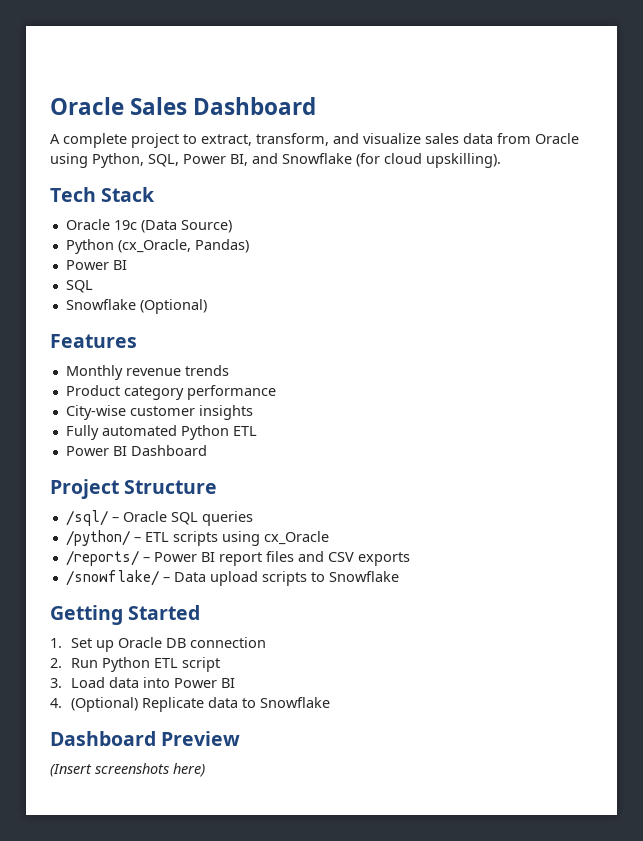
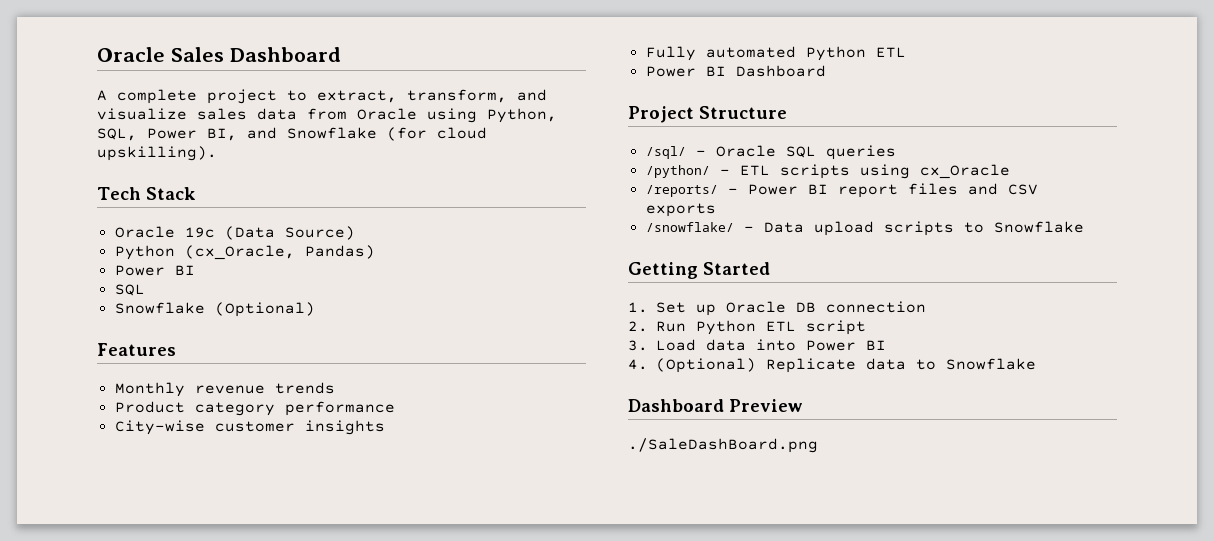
[50,763,205,777] (Insert screenshots here) -> [628,438,818,453] ./SaleDashBoard.png

